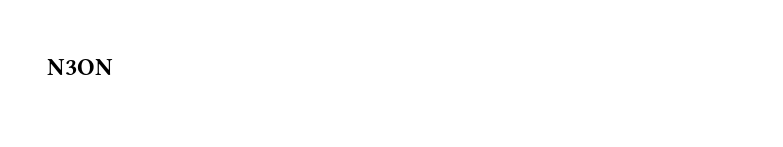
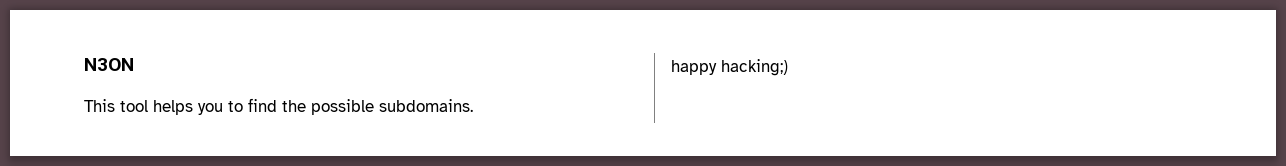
(113, 67) none -> [84,98,473,115] [671,59,788,76] // This tool helps you to find the possible subdomains. // happy hacking;)

